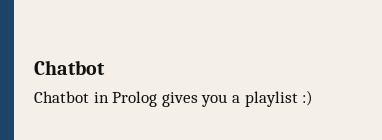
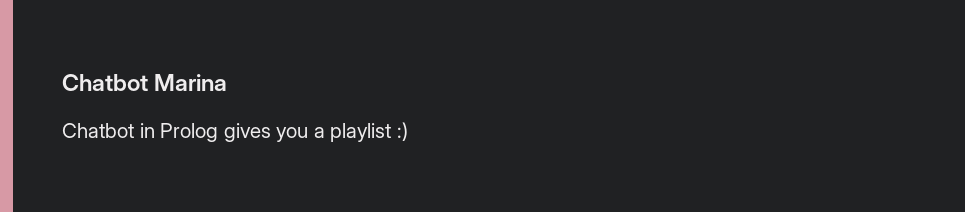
[34,60,105,75] Chatbot -> [62,74,228,91] Chatbot Marina

